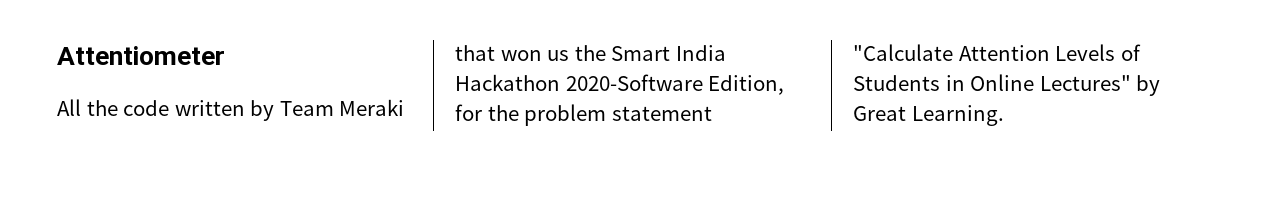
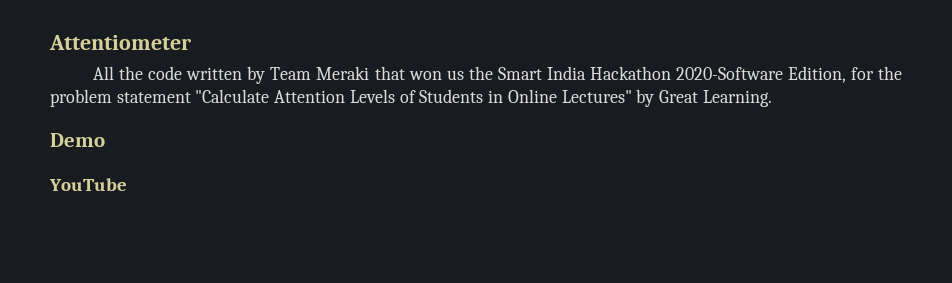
(1004, 115) none -> [50,133,105,147] [49,178,127,191] // Demo // YouTube

